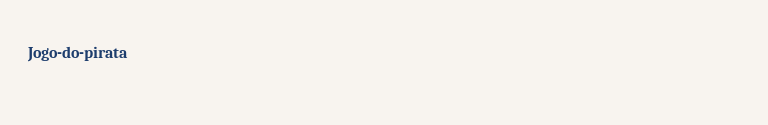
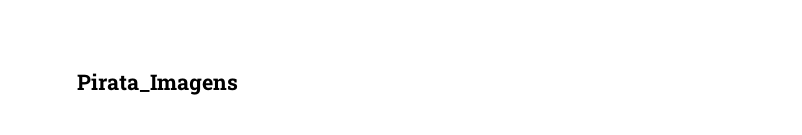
[27,46,128,62] Jogo-do-pirata -> [77,73,238,95] Pirata_Imagens

